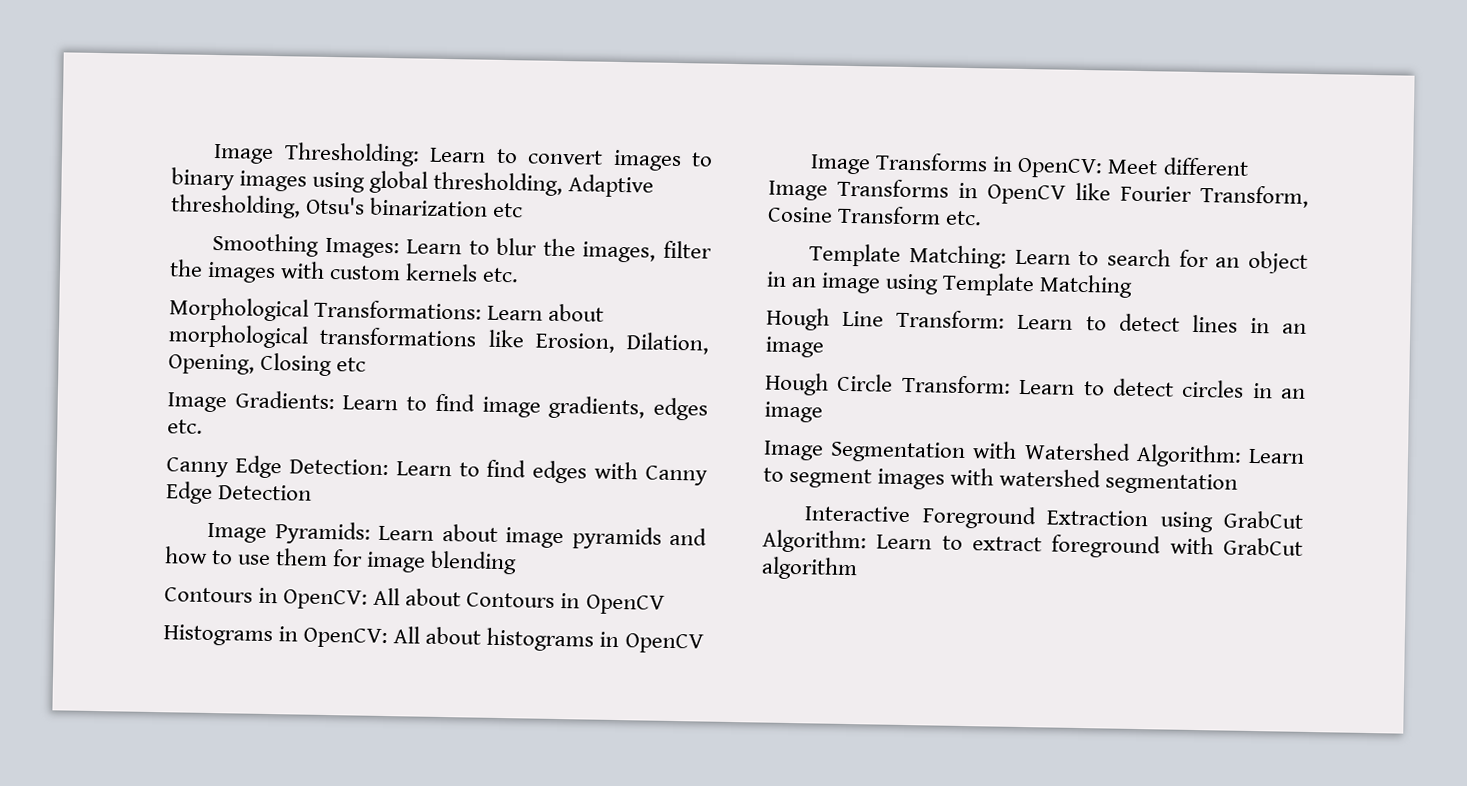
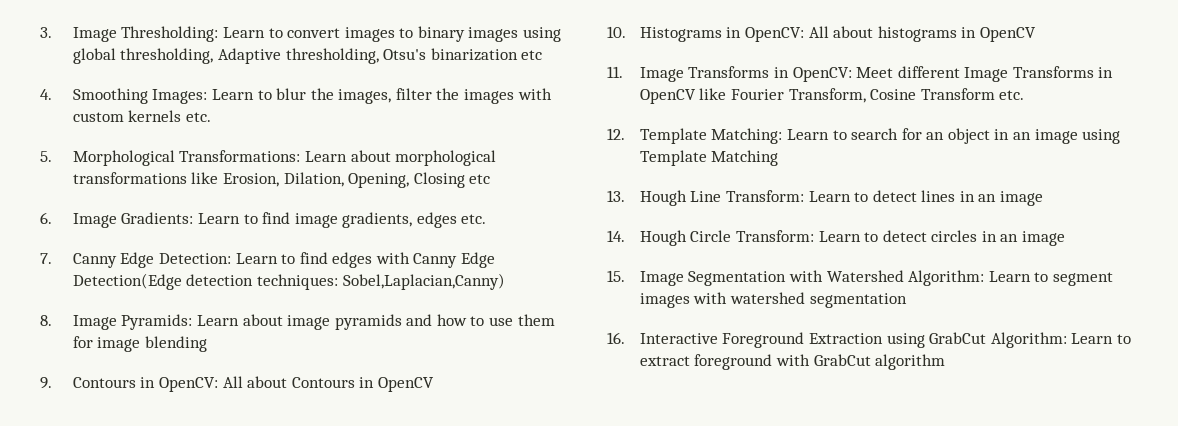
(213, 154) none -> [40,27,52,38] 3.
(524, 210) none -> [40,89,52,100] 4.
(520, 275) none -> [40,151,52,162] 5.
(367, 364) none -> [40,212,52,224] 6.
(203, 426) none -> [40,253,52,264] 7.
[218,484,313,501] Detection // -> [72,273,505,290] [40,315,52,326] Detection(Edge detection techniques: Sobel,Laplacian,Canny) // 8.
(518, 562) none -> [40,377,52,389] 9.
(665, 604) none -> [607,26,626,38] 10.
(704, 643) none -> [607,66,623,78] 11.
(983, 218) none -> [607,128,625,140] 12.
(1134, 286) none -> [607,190,625,202] 13.
(824, 347) none -> [607,230,625,242] 14.
(823, 412) none -> [607,270,625,282] 15.
(1239, 483) none -> [607,332,625,344] 16.

